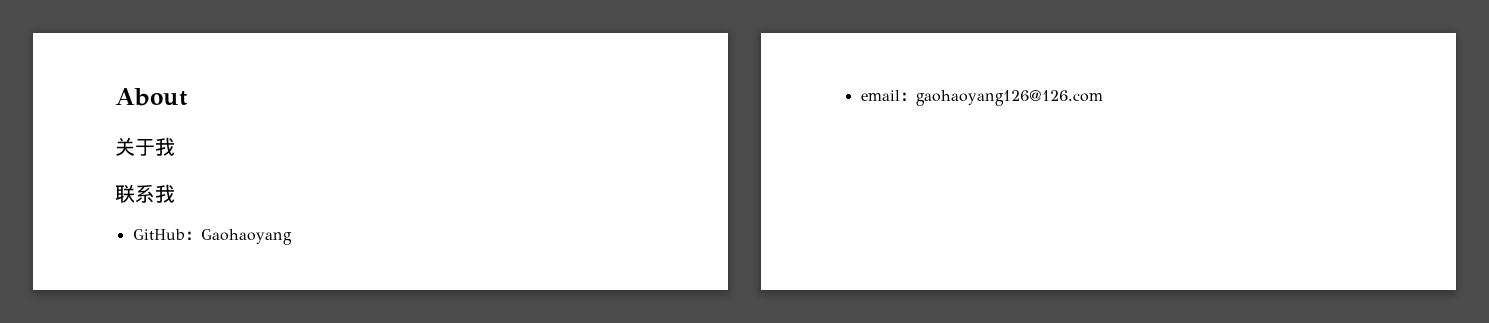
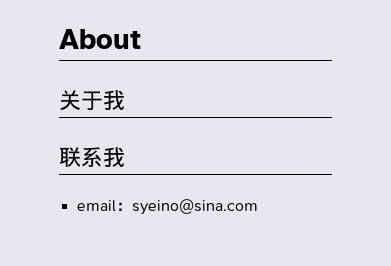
[132,229,292,245] // GitHub：Gaohaoyang -> (125, 157) none
[915,90,1103,106] gaohaoyang126@126.com -> [131,199,258,215] syeino@sina.com

